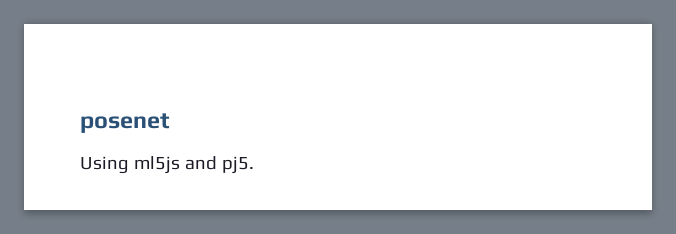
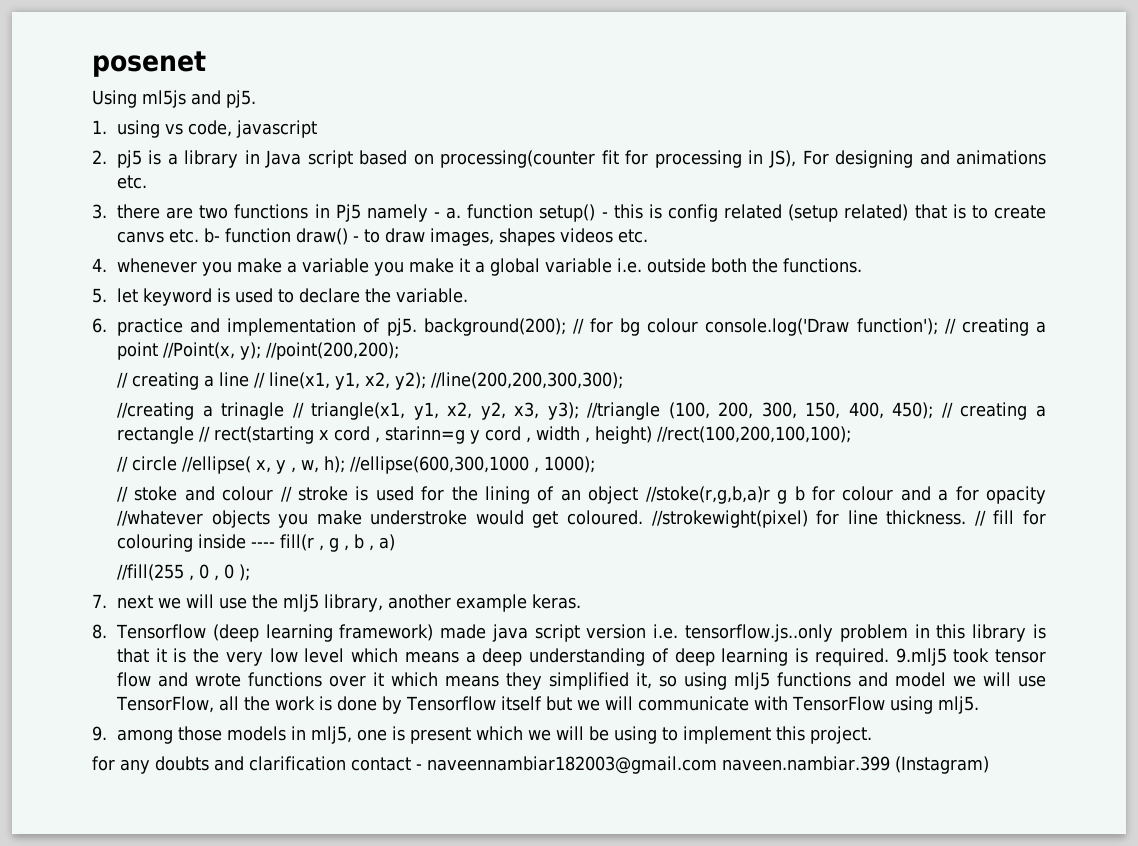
(254, 165) none -> [92,120,317,138] [92,150,1047,168] [116,175,147,189] [92,204,1047,222] [116,228,648,246] [92,258,862,276] [92,288,468,306] [92,318,1046,336] [116,342,399,360] [116,372,623,390] [116,402,1046,420] [116,426,851,444] [116,456,595,474] [116,486,1046,504] [116,510,1046,528] [116,534,395,552] [116,564,250,581] [92,594,581,612] [92,624,1046,642] [116,648,1046,666] [116,672,1047,690] [115,696,979,714] [92,726,872,744] [92,756,989,774] // 1. using vs code, javascript // 2. pj5 is a library in Java script based on processing(counter fit for processing in JS), For designing and animations etc. // 3. there are two functions in Pj5 namely - a. function setup() - this is config related (setup related) that is to create canvs etc. b- function draw() - to draw images, shapes videos etc. // 4. whenever you make a variable you make it a global variable i.e. outside both the functions. // 5. let keyword is used to declare the variable. // 6. practice and implementation of pj5. background(200); // for bg colour console.log('Draw function'); // creating a point //Point(x, y); //point(200,200); // // creating a line // line(x1, y1, x2, y2); //line(200,200,300,300); // //creating a trinagle // triangle(x1, y1, x2, y2, x3, y3); //triangle (100, 200, 300, 150, 400, 450); // creating a rectangle // rect(starting x cord , starinn=g y cord , width , height) //rect(100,200,100,100); // // circle //ellipse( x, y , w, h); //ellipse(600,300,1000 , 1000); // // stoke and colour // stroke is used for the lining of an object //stoke(r,g,b,a)r g b for colour and a for opacity //whatever objects you make understroke would get coloured. //strokewight(pixel) for line thickness. // fill for colouring inside ---- fill(r , g , b , a) // //fill(255 , 0 , 0 ); // 7. next we will use the mlj5 library, another example keras. // 8. Tensorflow (deep learning framework) made java script version i.e. tensorflow.js..only problem in this library is that it is the very low level which means a deep understanding of deep learning is required. 9.mlj5 took tensor flow and wrote functions over it which means they simplified it, so using mlj5 functions and model we will use TensorFlow, all the work is done by Tensorflow itself but we will communicate with TensorFlow using mlj5. // 9. among those models in mlj5, one is present which we will be using to implement this project. // for any doubts and clarification contact - naveennambiar182003@gmail.com naveen.nambiar.399 (Instagram)

